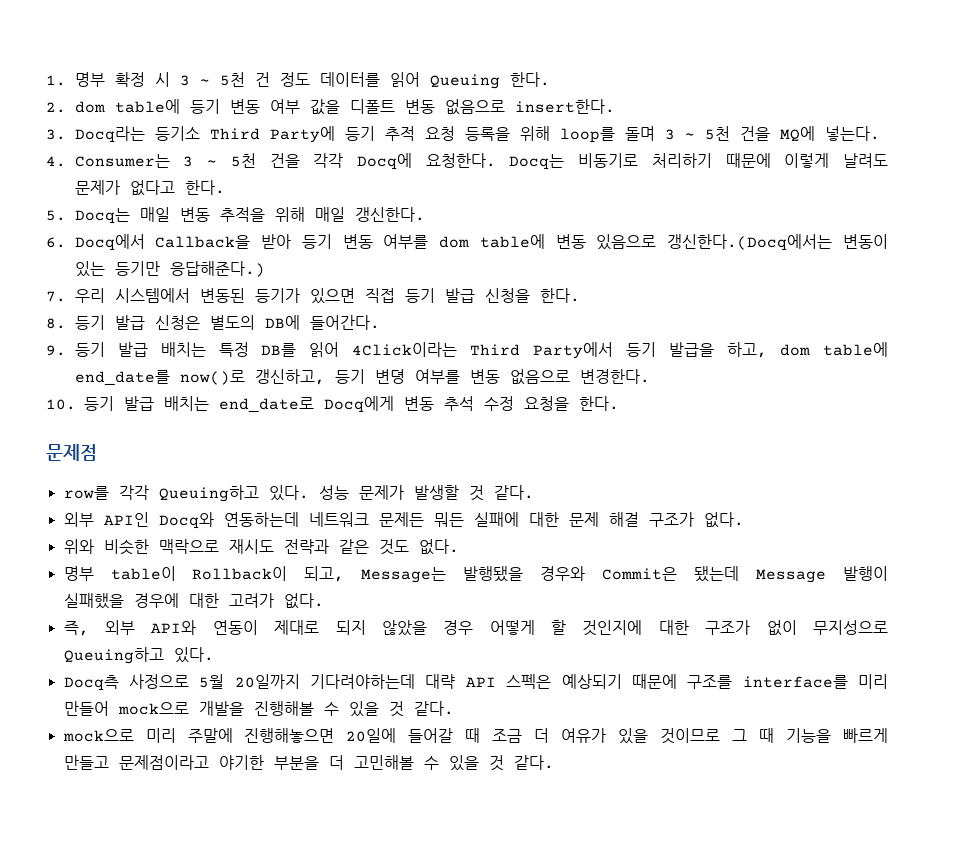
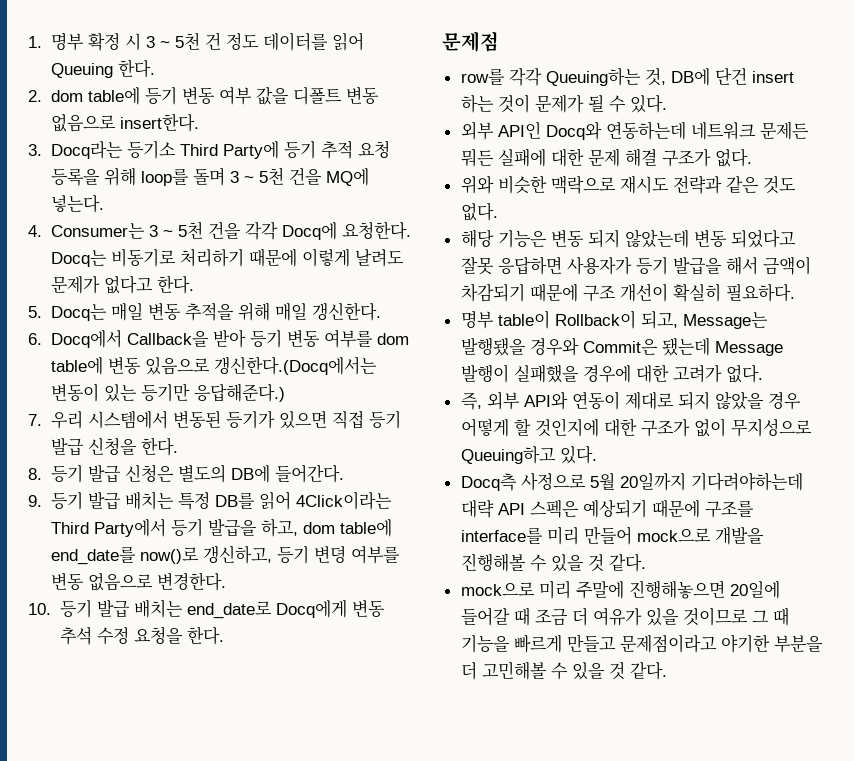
[158,485,534,502] Queuing하고 있다. 성능 문제가 발생할 것 같다. -> [545,67,794,86] [460,94,667,113] Queuing하는 것, DB에 단건 insert 하는 것이 문제가 될 수 있다.
(459, 547) none -> [460,229,796,248] [460,256,811,275] [460,283,795,302] // 해당 기능은 변동 되지 않았는데 변동 되었다고 잘못 응답하면 사용자가 등기 발급을 해서 금액이 차감되기 때문에 구조 개선이 확실히 필요하다.

